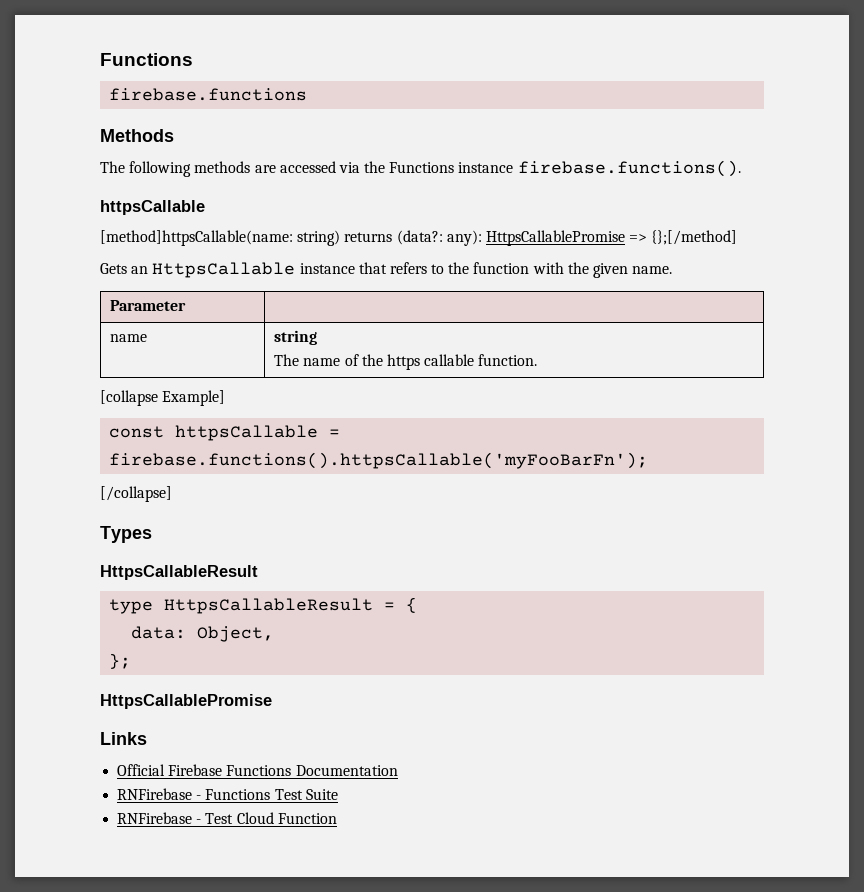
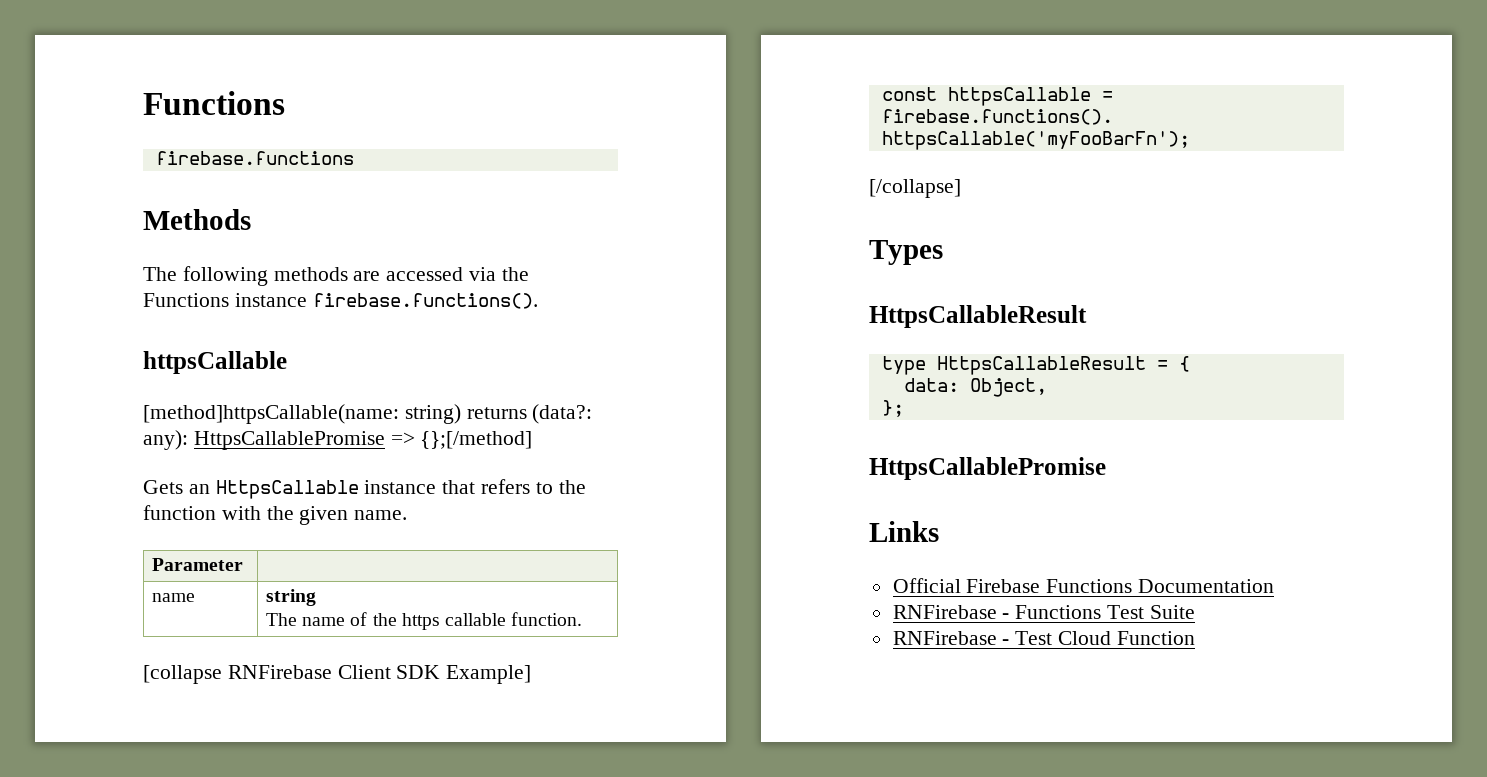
(158, 398) none -> [227,665,441,679] RNFirebase Client SDK

